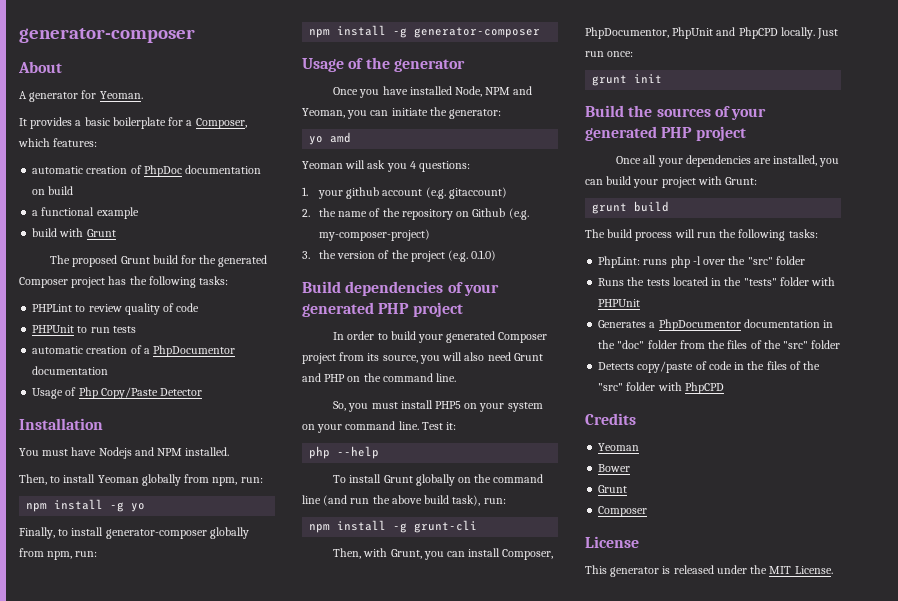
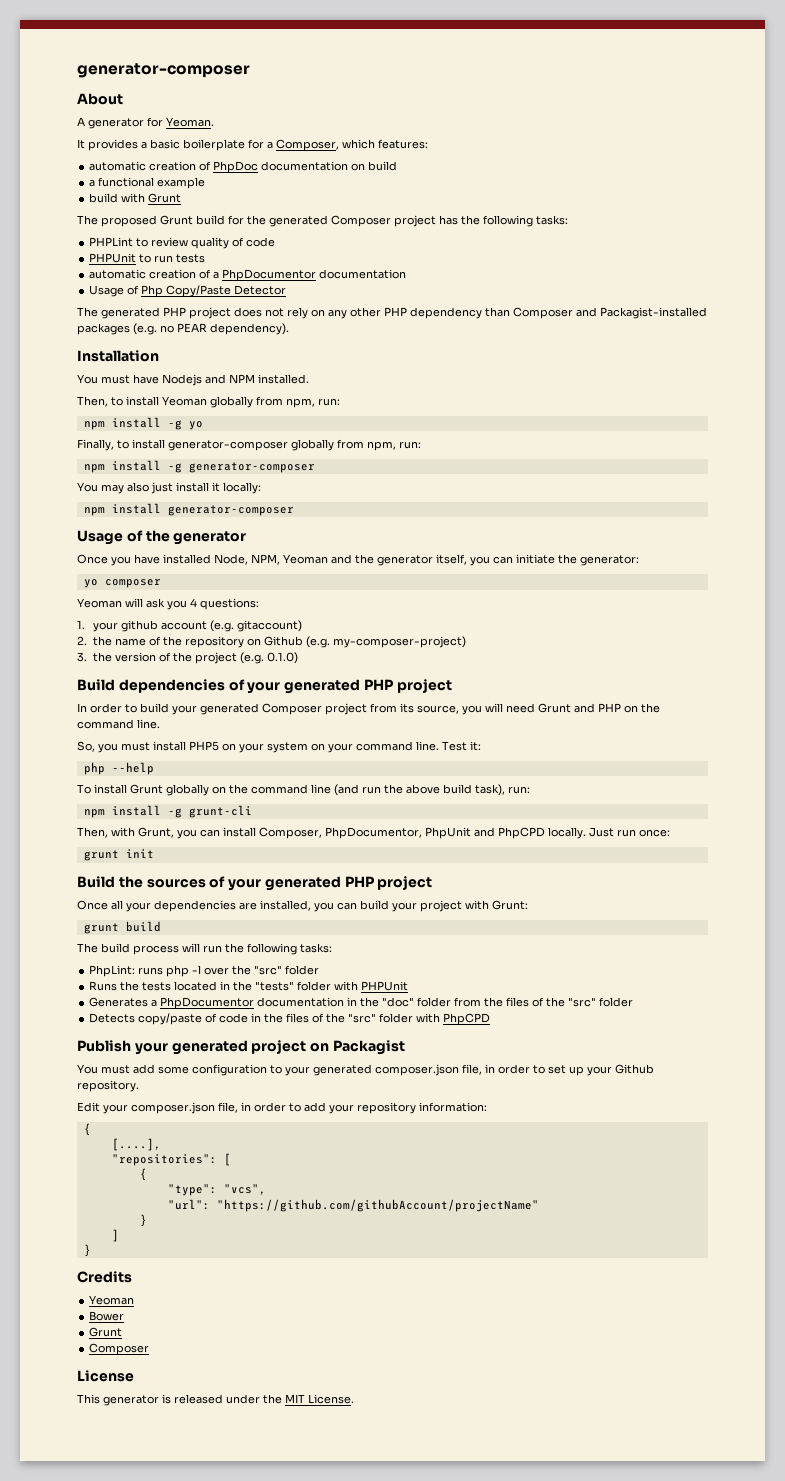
(203, 392) none -> [77,307,707,319] [77,323,289,335] // The generated PHP project does not rely on any other PHP dependency than Composer and Packagist-installed packages (e.g. no PEAR dependency).
(541, 32) none -> [77,482,261,494] [83,503,294,516] // You may also just install it locally: // npm install generator-composer
[485,86,533,95] [302,108,345,118] NPM and Yeoman, -> [251,554,467,566] NPM, Yeoman and the generator itself,
[330,132,352,143] amd -> [104,579,161,588] composer
[464,352,485,361] also -> (503, 707) none
(724, 388) none -> [77,1040,405,1055] [77,1064,654,1076] [77,1080,139,1092] [77,1102,487,1114] [83,1123,91,1136] [111,1138,161,1151] [111,1153,231,1166] [139,1168,147,1181] [167,1184,266,1196] [167,1199,539,1212] [139,1214,147,1227] [111,1229,119,1242] [83,1244,91,1257] // Publish your generated project on Packagist // You must add some configuration to your generated composer.json file, in order to set up your Github repository. // Edit your composer.json file, in order to add your repository information: // { // [....], // "repositories": [ // { // "type": "vcs", // "url": "https://github.com/githubAccount/projectName" // } // ] // }

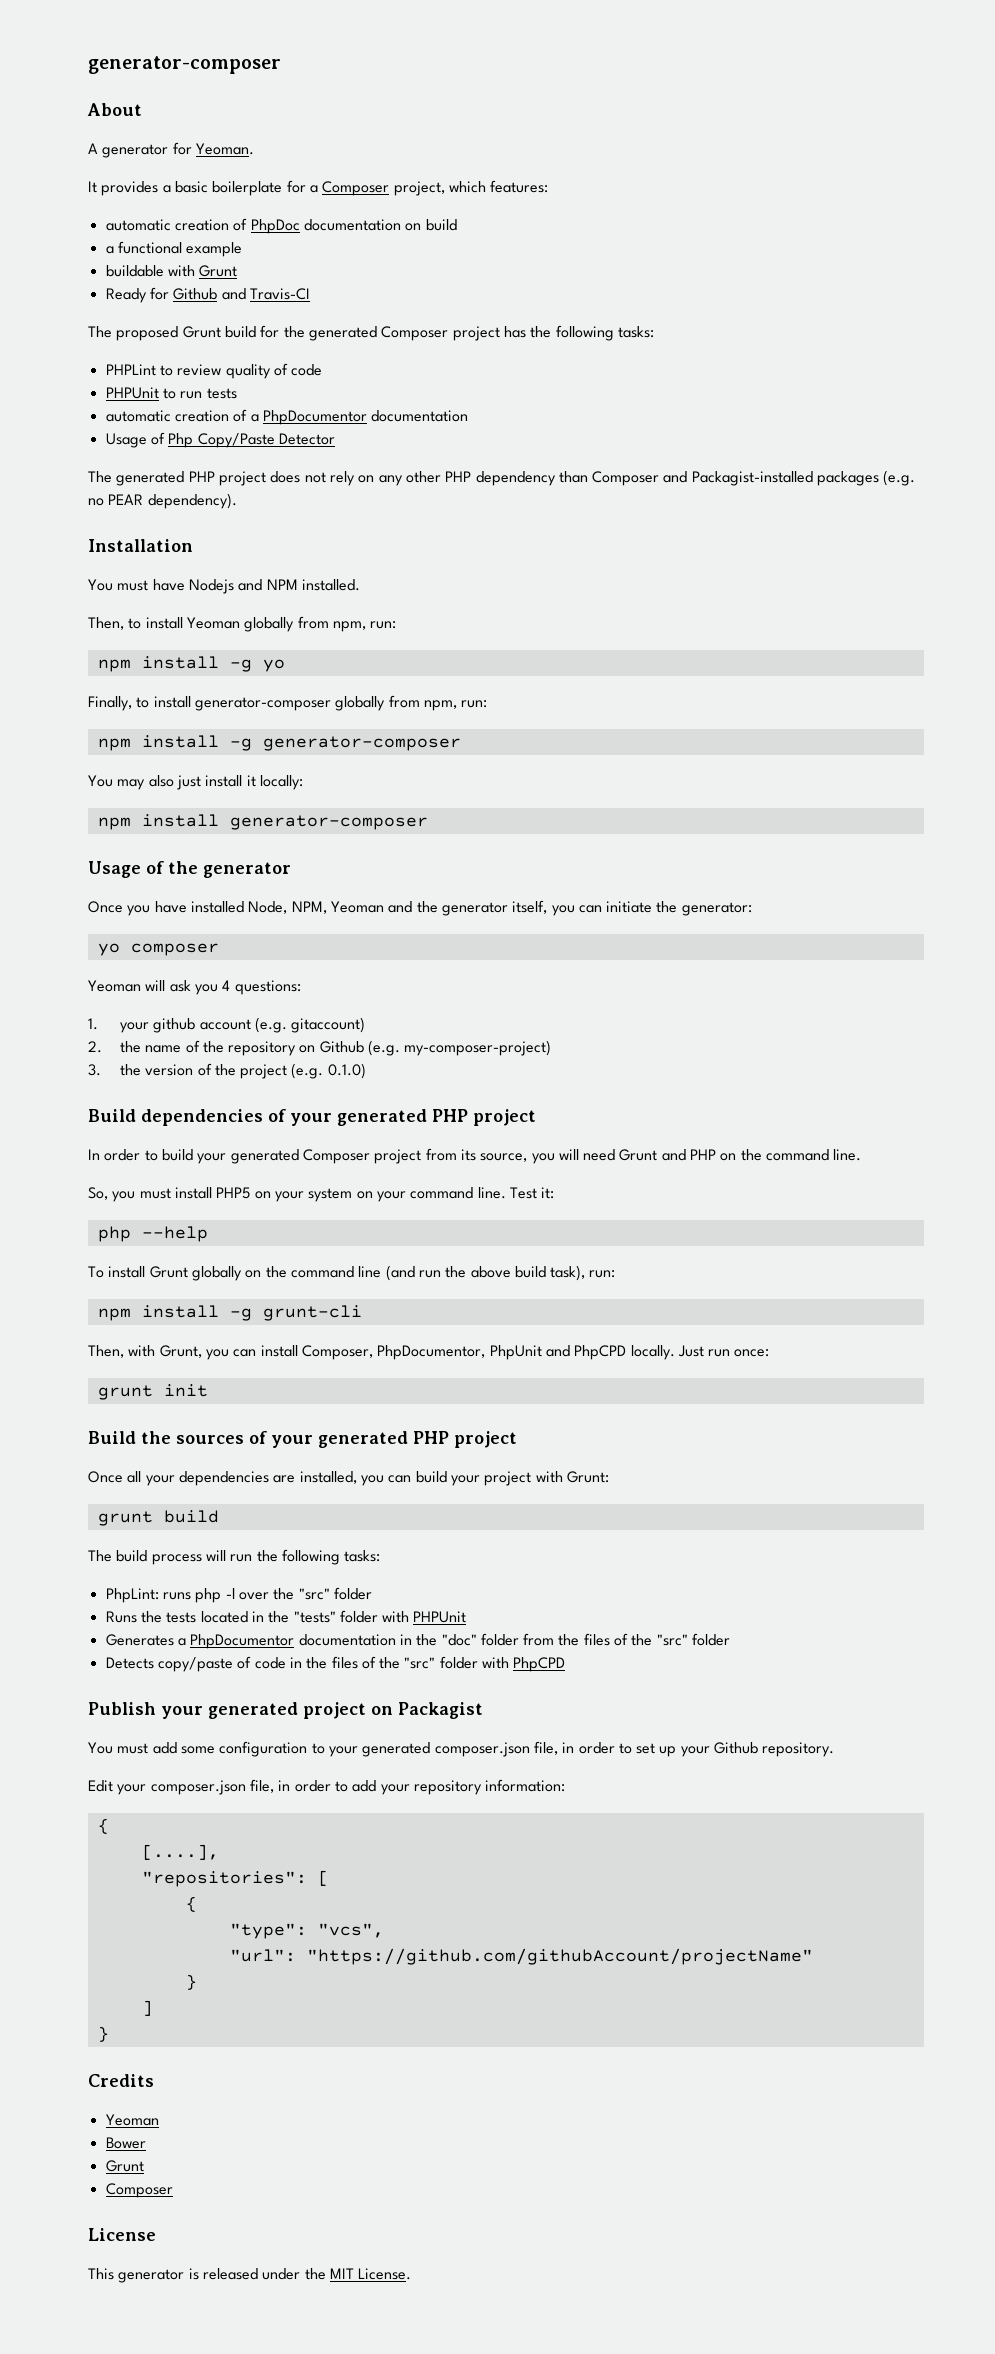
[276,139,339,151] Composer, -> [322,181,445,196] Composer project,
[89,193,119,203] build -> [105,265,164,277] buildable
(182, 198) none -> [105,287,310,303] // Ready for Github and Travis-CI

